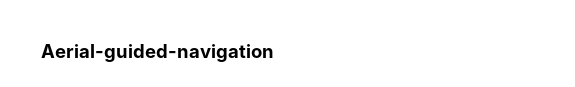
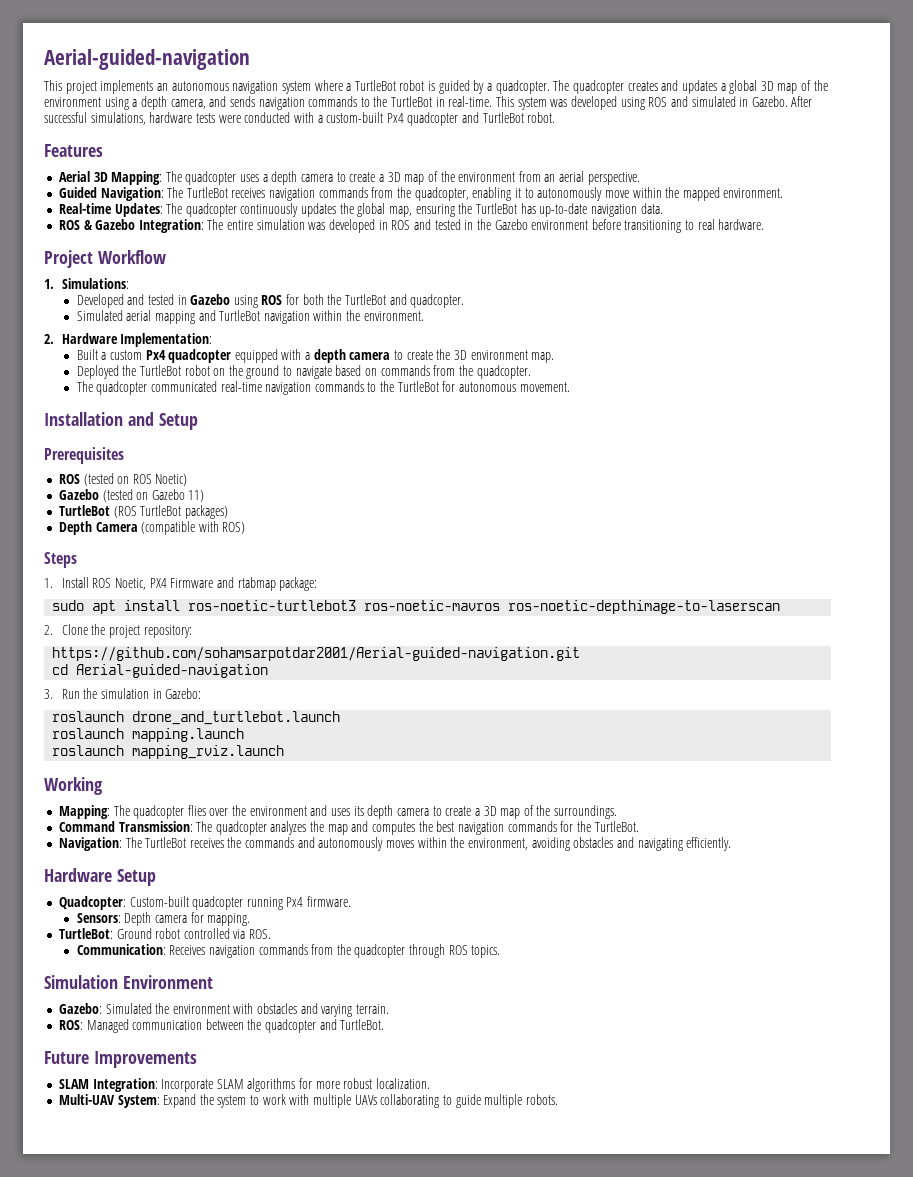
[41,44,274,62] Aerial-guided-navigation -> [44,49,250,70] [44,80,828,94] [44,96,813,110] [44,112,556,126] [44,144,103,157] [58,171,640,185] [58,187,784,201] [58,203,663,217] [58,219,765,233] [44,250,166,268] [44,278,129,289] [76,294,465,308] [76,310,424,324] [44,333,213,347] [76,349,555,363] [76,365,531,379] [76,381,570,395] [44,412,198,430] [44,447,124,464] [58,473,188,486] [58,489,205,502] [58,505,228,519] [58,521,246,535] [44,552,77,568] [44,577,318,591] [52,600,781,614] [44,624,192,638] [52,647,581,661] [52,664,269,678] [44,688,202,699] [52,711,341,725] [52,728,245,742] [52,745,285,759] [44,777,103,795] [58,805,618,819] [58,821,639,835] [58,837,732,851] [44,868,156,886] [58,896,352,910] [76,912,251,926] [58,928,272,939] [76,944,501,958] [44,975,213,989] [58,1003,390,1017] [58,1019,385,1033] [44,1051,197,1068] [58,1078,431,1092] [58,1094,558,1108] Aerial-guided-navigation // This project implements an autonomous navigation system where a TurtleBot robot is guided by a quadcopter. The quadcopter creates and updates a global 3D map of the environment using a depth camera, and sends navigation commands to the TurtleBot in real-time. This system was developed using ROS and simulated in Gazebo. After successful simulations, hardware tests were conducted with a custom-built Px4 quadcopter and TurtleBot robot. // Features // Aerial 3D Mapping: The quadcopter uses a depth camera to create a 3D map of the environment from an aerial perspective. // Guided Navigation: The TurtleBot receives navigation commands from the quadcopter, enabling it to autonomously move within the mapped environment. // Real-time Updates: The quadcopter continuously updates the global map, ensuring the TurtleBot has up-to-date navigation data. // ROS & Gazebo Integration: The entire simulation was developed in ROS and tested in the Gazebo environment before transitioning to real hardware. // Project Workflow // 1. Simulations: // Developed and tested in Gazebo using ROS for both the TurtleBot and quadcopter. // Simulated aerial mapping and TurtleBot navigation within the environment. // 2. Hardware Implementation: // Built a custom Px4 quadcopter equipped with a depth camera to create the 3D environment map. // Deployed the TurtleBot robot on the ground to navigate based on commands from the quadcopter. // The quadcopter communicated real-time navigation commands to the TurtleBot for autonomous movement. // Installation and Setup // Prerequisites // ROS (tested on ROS Noetic) // Gazebo (tested on Gazebo 11) // TurtleBot (ROS TurtleBot packages) // Depth Camera (compatible with ROS) // Steps // 1. Install ROS Noetic, PX4 Firmware and rtabmap package: // sudo apt install ros-noetic-turtlebot3 ros-noetic-mavros ros-noetic-depthimage-to-laserscan // 2. Clone the project repository: // https://github.com/sohamsarpotdar2001/Aerial-guided-navigation.git // cd Aerial-guided-navigation // 3. Run the simulation in Gazebo: // roslaunch drone_and_turtlebot.launch // roslaunch mapping.launch // roslaunch mapping_rviz.launch // Working // Mapping: The quadcopter flies over the environment and uses its depth camera to create a 3D map of the surroundings. // Command Transmission: The quadcopter analyzes the map and computes the best navigation commands for the TurtleBot. // Navigation: The TurtleBot receives the commands and autonomously moves within the environment, avoiding obstacles and navigating efficiently. // Hardware Setup // Quadcopter: Custom-built quadcopter running Px4 firmware. // Sensors: Depth camera for mapping. // TurtleBot: Ground robot controlled via ROS. // Communication: Receives navigation commands from the quadcopter through ROS topics. // Simulation Environment // Gazebo: Simulated the environment with obstacles and varying terrain. // ROS: Managed communication between the quadcopter and TurtleBot. // Future Improvements // SLAM Integration: Incorporate SLAM algorithms for more robust localization. // Multi-UAV System: Expand the system to work with multiple UAVs collaborating to guide multiple robots.

